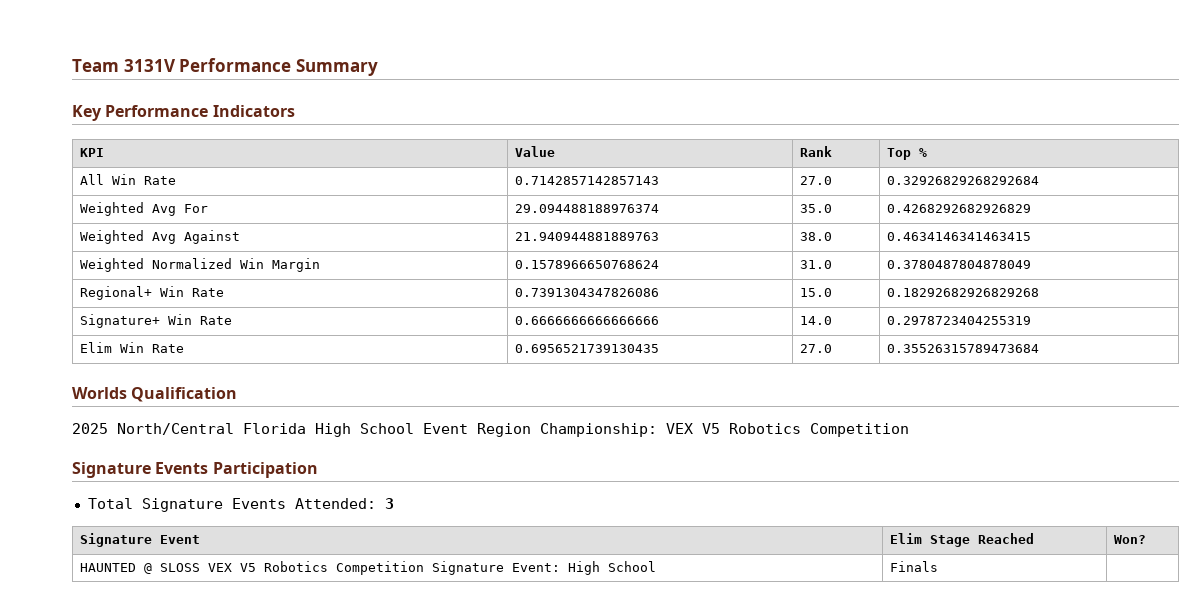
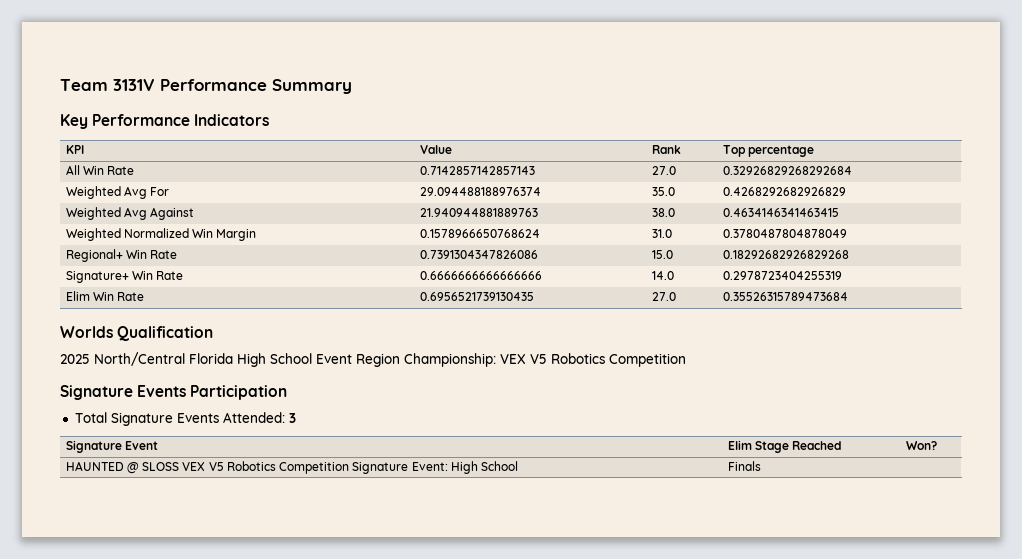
[919,148,928,157] % -> [747,145,814,157] percentage

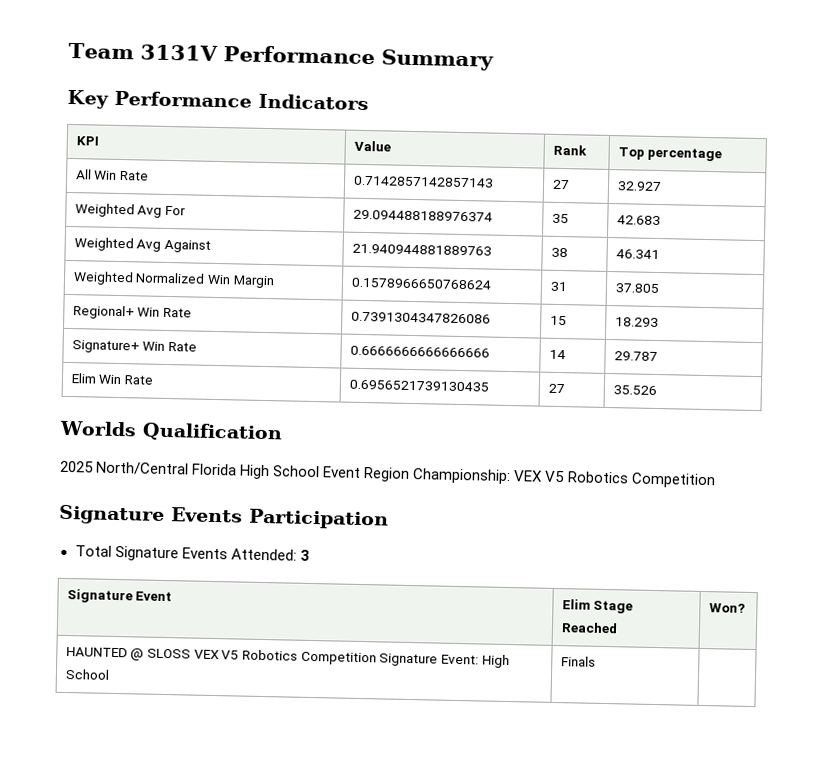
[651,166,676,175] [722,166,852,175] 27.0 | 0.32926829268292684 -> [551,179,570,190] [616,181,662,192] 27 | 32.927
[651,187,675,196] [722,187,846,196] 35.0 | 0.4268292682926829 -> [551,213,569,224] [616,215,661,226] 35 | 42.683
[651,208,675,217] [722,208,839,217] 38.0 | 0.4634146341463415 -> [550,247,568,258] [615,249,660,260] 38 | 46.341
[651,229,672,238] [722,229,847,238] 31.0 | 0.3780487804878049 -> [549,281,568,292] [614,283,660,294] 31 | 37.805
[651,250,673,259] [722,250,849,259] 15.0 | 0.18292682926829268 -> [549,315,567,326] [614,317,659,328] 15 | 18.293
[651,271,674,280] [722,271,842,280] 14.0 | 0.2978723404255319 -> [548,349,566,360] [613,351,658,362] 14 | 29.787
[651,292,676,301] [722,292,848,301] 27.0 | 0.35526315789473684 -> [547,383,565,394] [612,385,657,396] 27 | 35.526

